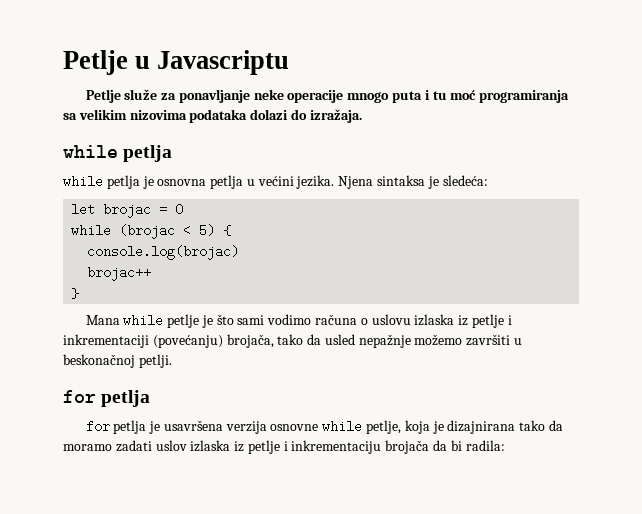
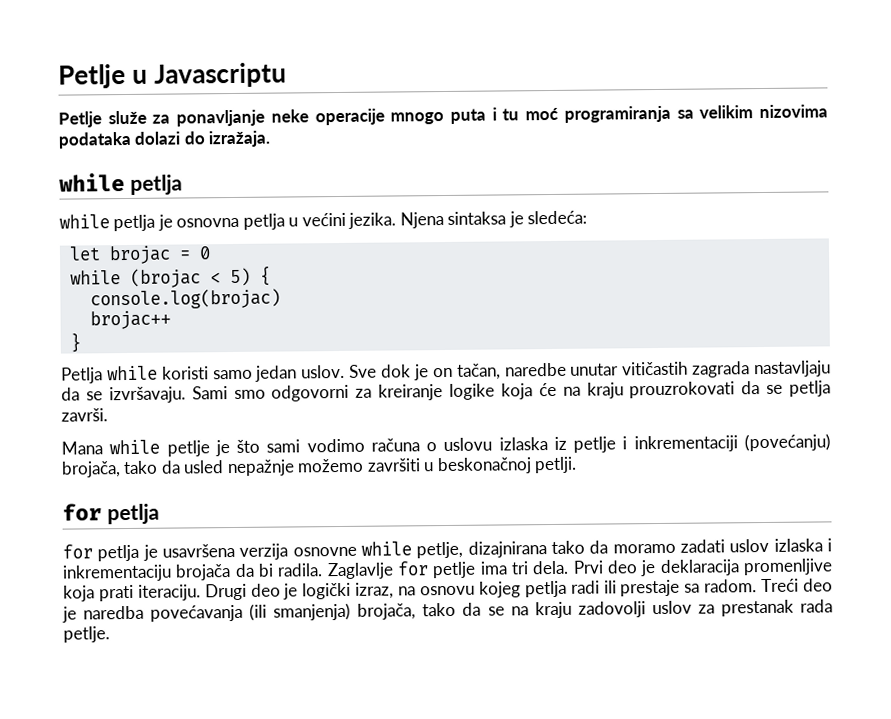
(80, 293) none -> [61,360,832,384] [61,380,831,404] [61,408,108,422] // Petlja while koristi samo jedan uslov. Sve dok je on tačan, naredbe unutar vitičastih zagrada nastavljaju da se izvršavaju. Sami smo odgovorni za kreiranje logike koja će na kraju prouzrokovati da se petlja završi.
[404,420,444,434] koja je -> (464, 550) none
[234,440,280,454] iz petlje -> (823, 545) none
[465,440,505,451] radila: -> [277,558,833,580] [63,578,834,602] [62,599,834,623] [63,626,110,643] radila. Zaglavlje for petlje ima tri dela. Prvi deo je deklaracija promenljive koja prati iteraciju. Drugi deo je logički izraz, na osnovu kojeg petlja radi ili prestaje sa radom. Treći deo je naredba povećavanja (ili smanjenja) brojača, tako da se na kraju zadovolji uslov za prestanak rada petlje.

